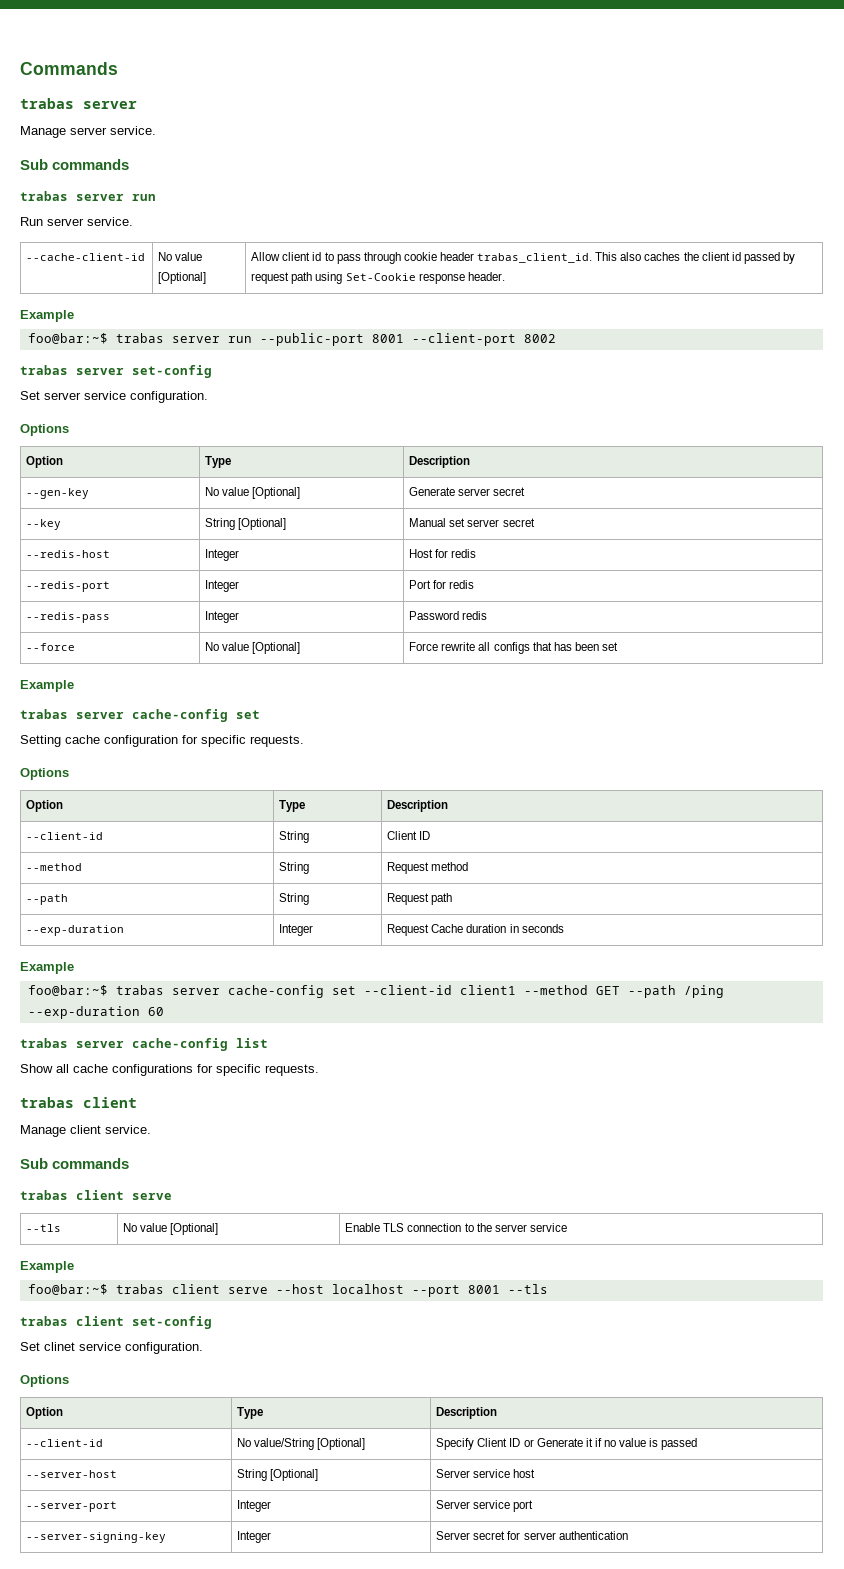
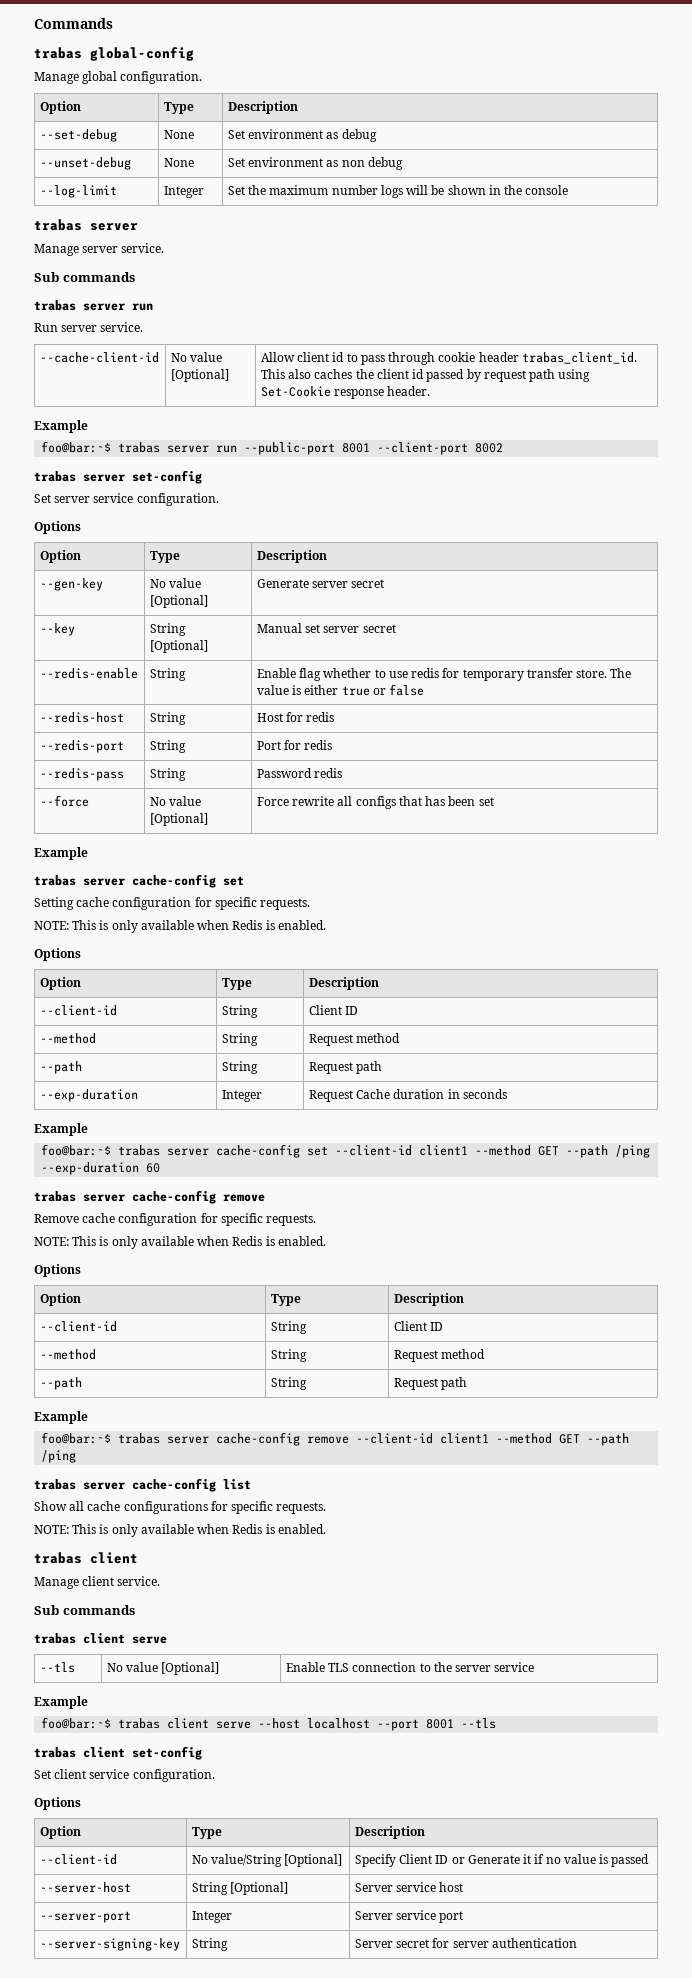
(118, 68) none -> [34,47,194,61] [34,71,203,84] [39,101,81,114] [163,102,194,114] [227,101,298,114] [39,129,117,142] [163,130,194,139] [227,129,377,142] [39,157,131,170] [163,158,194,167] [227,157,403,170] [39,185,117,198] [163,186,204,198] [227,185,569,198] // trabas global-config // Manage global configuration. // Option | Type | Description // --set-debug | None | Set environment as debug // --unset-debug | None | Set environment as non debug // --log-limit | Integer | Set the maximum number logs will be shown in the console
(535, 522) none -> [39,668,138,679] [149,668,186,681] [256,668,632,681] [256,684,425,696] // --redis-enable | String | Enable flag whether to use redis for temporary transfer store. The value is either true or false
[205,549,240,561] Integer -> [149,712,186,725] String
[205,580,240,592] Integer -> [149,740,186,753] String
[205,611,240,623] Integer -> [149,768,186,781] String
(304, 741) none -> [34,920,326,933] // NOTE: This is only available when Redis is enabled.
(164, 1011) none -> [34,1190,265,1204] [34,1213,317,1226] [34,1236,326,1249] [34,1264,81,1277] [39,1293,81,1306] [270,1294,301,1306] [393,1293,464,1306] [39,1321,117,1332] [270,1321,307,1334] [393,1321,444,1331] [39,1349,96,1360] [270,1349,307,1362] [393,1349,486,1362] [39,1377,82,1390] [270,1377,307,1390] [393,1377,468,1390] [34,1411,88,1424] [41,1432,630,1446] [41,1450,77,1463] // trabas server cache-config remove // Remove cache configuration for specific requests. // NOTE: This is only available when Redis is enabled. // Options // Option | Type | Description // --client-id | String | Client ID // --method | String | Request method // --path | String | Request path // Example // foo@bar:~$ trabas server cache-config remove --client-id client1 --method GET --path /ping
(319, 1070) none -> [34,1524,326,1537] // NOTE: This is only available when Redis is enabled.
[44,1342,75,1351] clinet -> [54,1769,87,1779] client
[237,1531,272,1543] Integer -> [191,1938,228,1951] String

